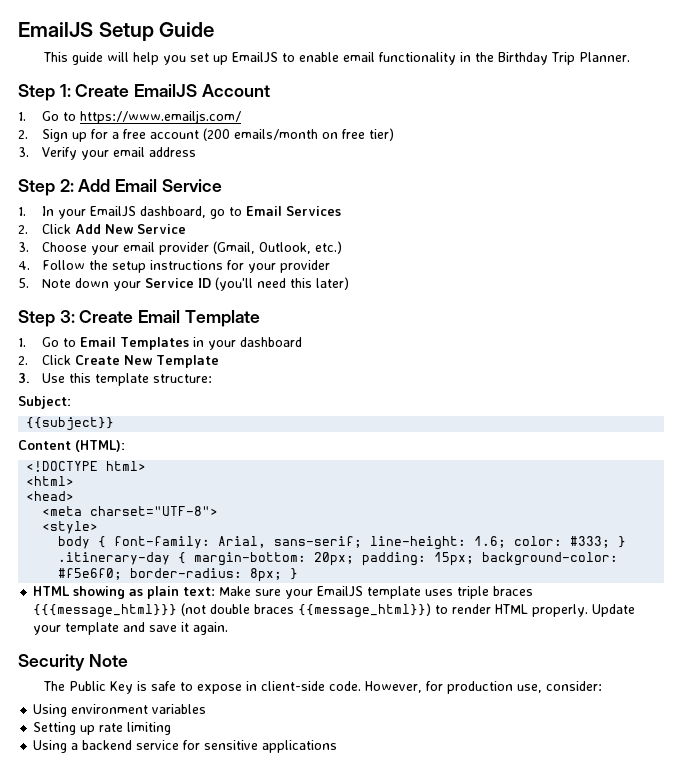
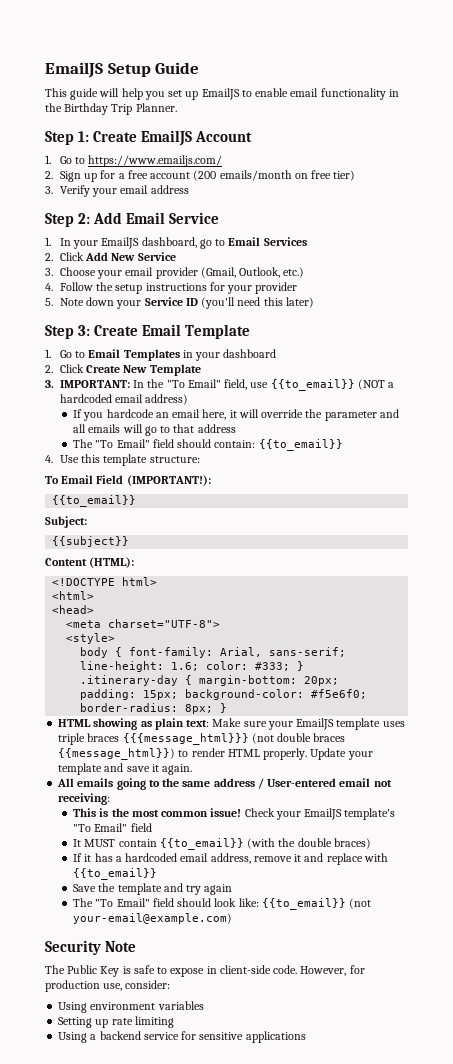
(30, 378) none -> [60,379,395,391] [60,394,189,405] [73,409,399,421] [73,424,236,436] [73,439,343,451] [45,455,53,463] IMPORTANT: In the "To Email" field, use {{to_email}} (NOT a hardcoded email address) // If you hardcode an email here, it will override the parameter and all emails will go to that address // The "To Email" field should contain: {{to_email}} // 4.
(212, 378) none -> [45,475,211,486] [52,495,137,507] // To Email Field (IMPORTANT!): // {{to_email}}
(229, 628) none -> [57,778,392,790] [58,793,111,805] [73,808,396,820] [73,823,152,832] [73,838,371,850] [73,853,388,865] [73,868,158,880] [73,883,233,895] [73,898,372,910] [73,913,233,924] // All emails going to the same address / User-entered email not receiving: // This is the most common issue! Check your EmailJS template's "To Email" field // It MUST contain {{to_email}} (with the double braces) // If it has a hardcoded email address, remove it and replace with {{to_email}} // Save the template and try again // The "To Email" field should look like: {{to_email}} (not your-email@example.com)

